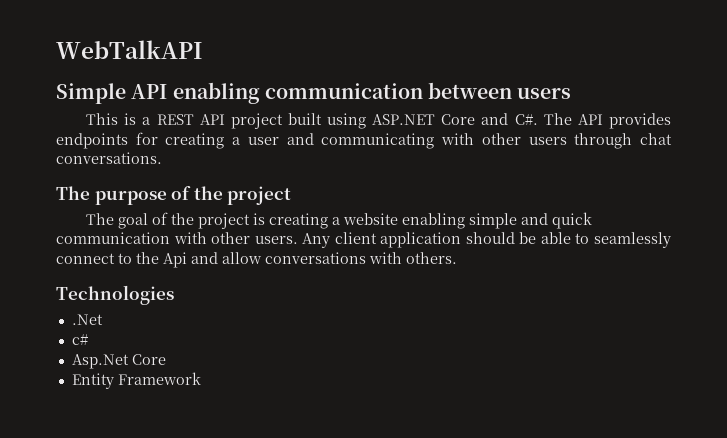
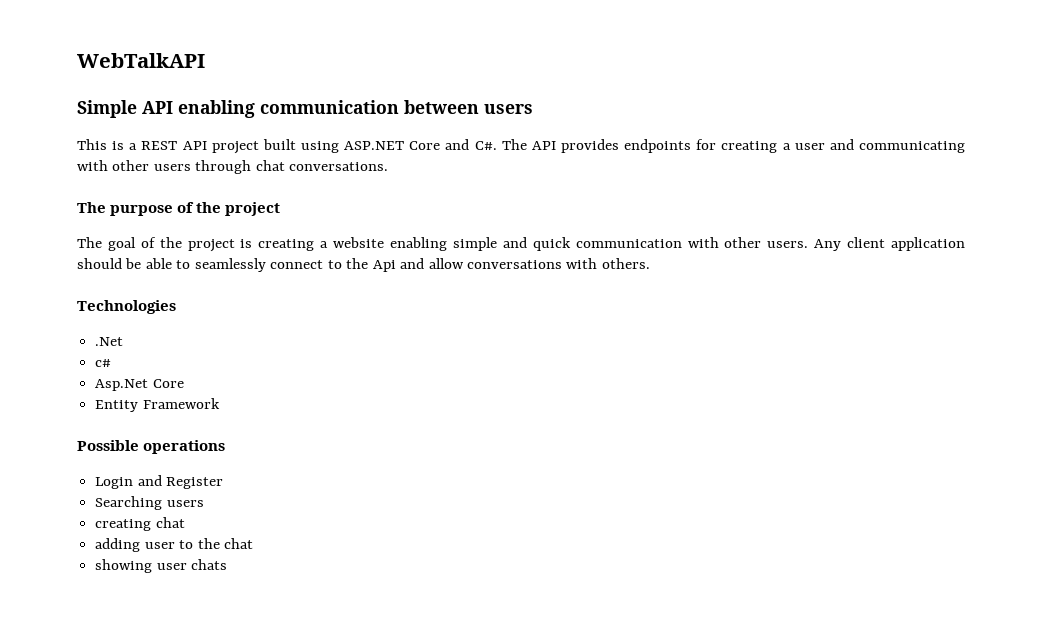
(201, 378) none -> [77,440,226,454] [95,475,224,489] [95,496,204,510] [95,517,185,531] [95,538,253,552] [95,559,228,573] // Possible operations // Login and Register // Searching users // creating chat // adding user to the chat // showing user chats

